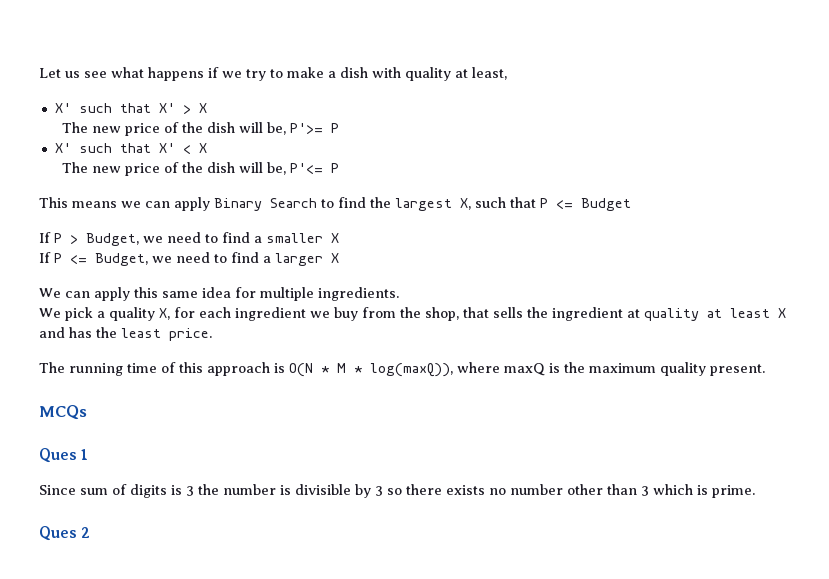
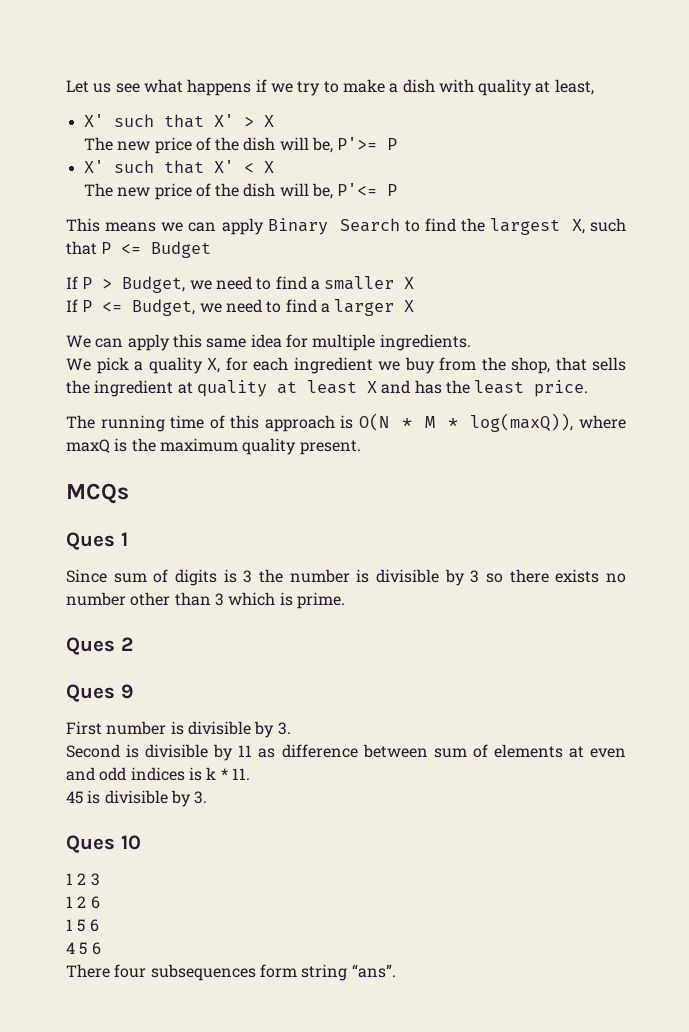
(91, 532) none -> [66,684,134,702] [66,721,291,738] [66,744,626,761] [66,767,250,781] [66,790,208,807] [66,835,141,853] [66,873,100,886] [66,896,100,909] [66,919,99,932] [66,942,101,955] [66,964,396,981] // Ques 9 // First number is divisible by 3. // Second is divisible by 11 as difference between sum of elements at even and odd indices is k * 11. // 45 is divisible by 3. // Ques 10 // 1 2 3 // 1 2 6 // 1 5 6 // 4 5 6 // There four subsequences form string “ans”.

